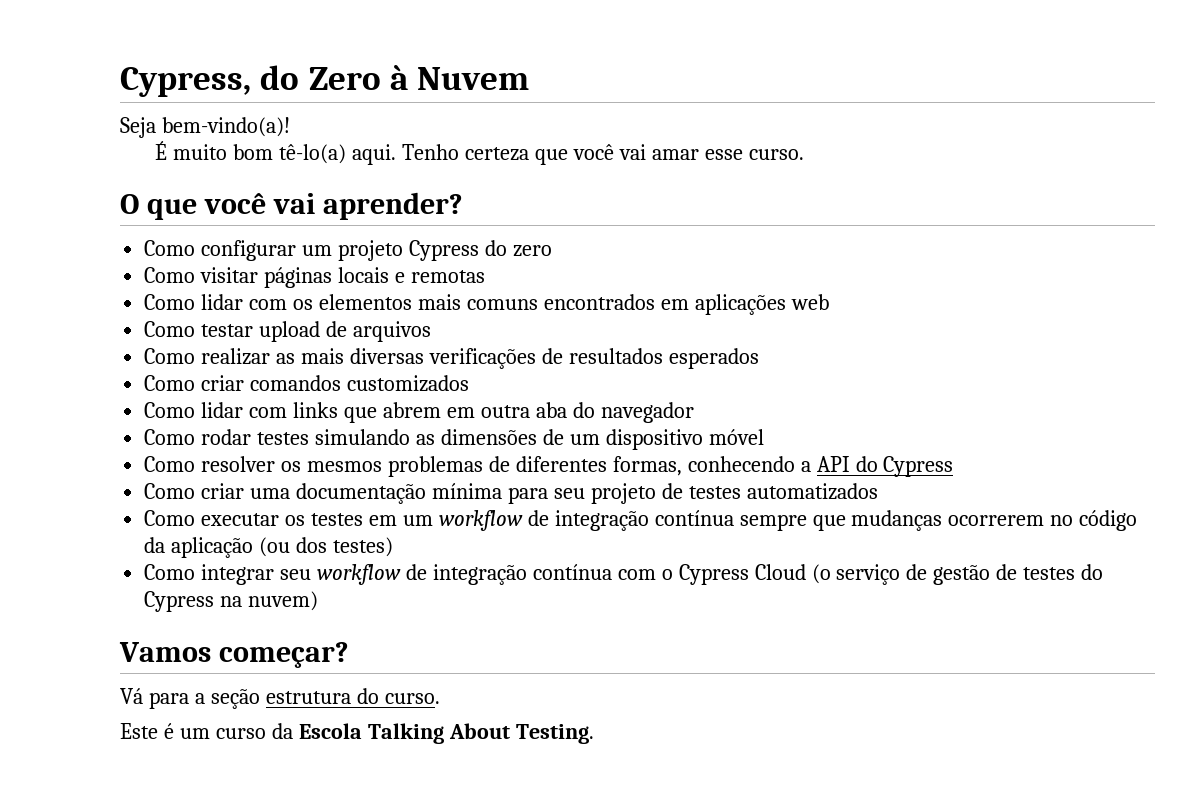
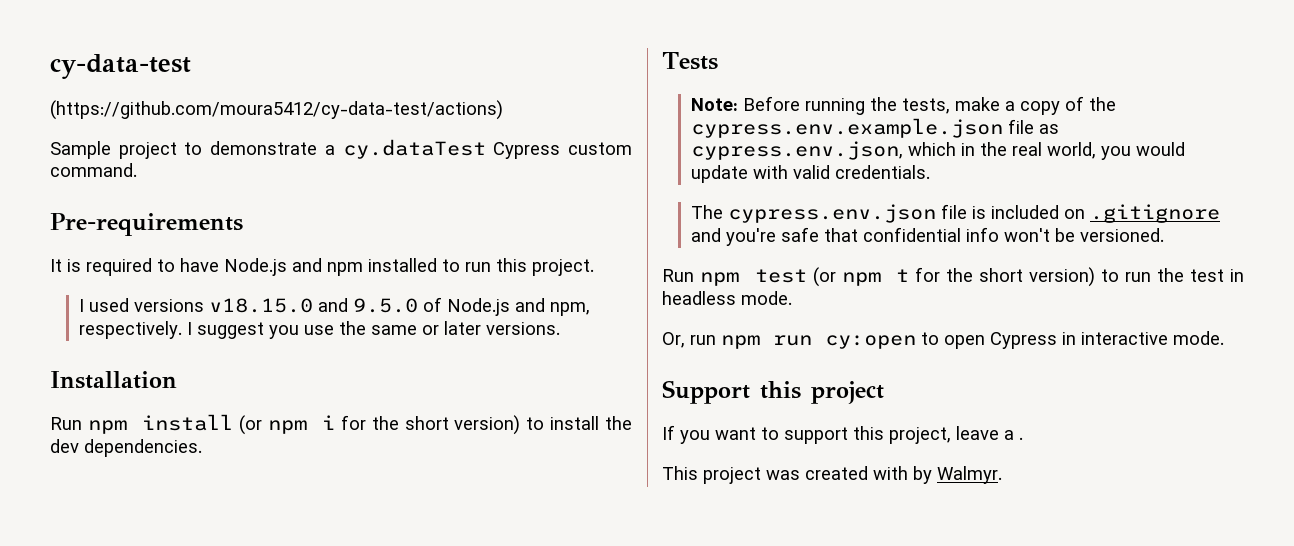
[120,65,530,97] [120,117,290,138] [155,141,804,165] [120,192,463,220] [144,240,552,261] [144,267,485,288] [144,294,829,315] [144,321,431,342] [144,348,759,369] [144,375,470,392] [144,402,694,423] [144,429,764,450] [144,456,954,477] [144,483,878,504] [144,510,1138,531] [144,537,393,558] [144,564,1104,585] [144,591,319,612] [119,642,349,668] [120,688,440,709] [120,723,594,744] Cypress, do Zero à Nuvem // Seja bem-vindo(a)! // É muito bom tê-lo(a) aqui. Tenho certeza que você vai amar esse curso. // O que você vai aprender? // Como configurar um projeto Cypress do zero // Como visitar páginas locais e remotas // Como lidar com os elementos mais comuns encontrados em aplicações web // Como testar upload de arquivos // Como realizar as mais diversas verificações de resultados esperados // Como criar comandos customizados // Como lidar com links que abrem em outra aba do navegador // Como rodar testes simulando as dimensões de um dispositivo móvel // Como resolver os mesmos problemas de diferentes formas, conhecendo a API do Cypress // Como criar uma documentação mínima para seu projeto de testes automatizados // Como executar os testes em um workflow de integração contínua sempre que mudanças ocorrerem no código da aplicação (ou dos testes) // Como integrar seu workflow de integração contínua com o Cypress Cloud (o serviço de gestão de testes do Cypress na nuvem) // Vamos começar? // Vá para a seção estrutura do curso. // Este é um curso da Escola Talking About Testing. -> [50,54,191,79] [50,100,503,120] [50,139,632,159] [50,163,137,177] [50,213,243,236] [50,258,594,276] [79,297,591,316] [79,321,561,339] [50,371,177,389] [50,414,632,435] [50,439,202,457] [662,52,718,70] [691,96,1117,115] [691,118,1060,138] [691,141,1186,160] [691,165,931,183] [691,204,1221,223] [691,227,1165,246] [662,267,1244,287] [662,291,792,305] [662,331,1224,349] [662,380,884,404] [662,425,1023,444] [662,466,1002,484] cy-data-test // (https://github.com/moura5412/cy-data-test/actions) // Sample project to demonstrate a cy.dataTest Cypress custom command. // Pre-requirements // It is required to have Node.js and npm installed to run this project. // I used versions v18.15.0 and 9.5.0 of Node.js and npm, respectively. I suggest you use the same or later versions. // Installation // Run npm install (or npm i for the short version) to install the dev dependencies. // Tests // Note: Before running the tests, make a copy of the cypress.env.example.json file as cypress.env.json, which in the real world, you would update with valid credentials. // The cypress.env.json file is included on .gitignore and you're safe that confidential info won't be versioned. // Run npm test (or npm t for the short version) to run the test in headless mode. // Or, run npm run cy:open to open Cypress in interactive mode. // Support this project // If you want to support this project, leave a . // This project was created with by Walmyr.

